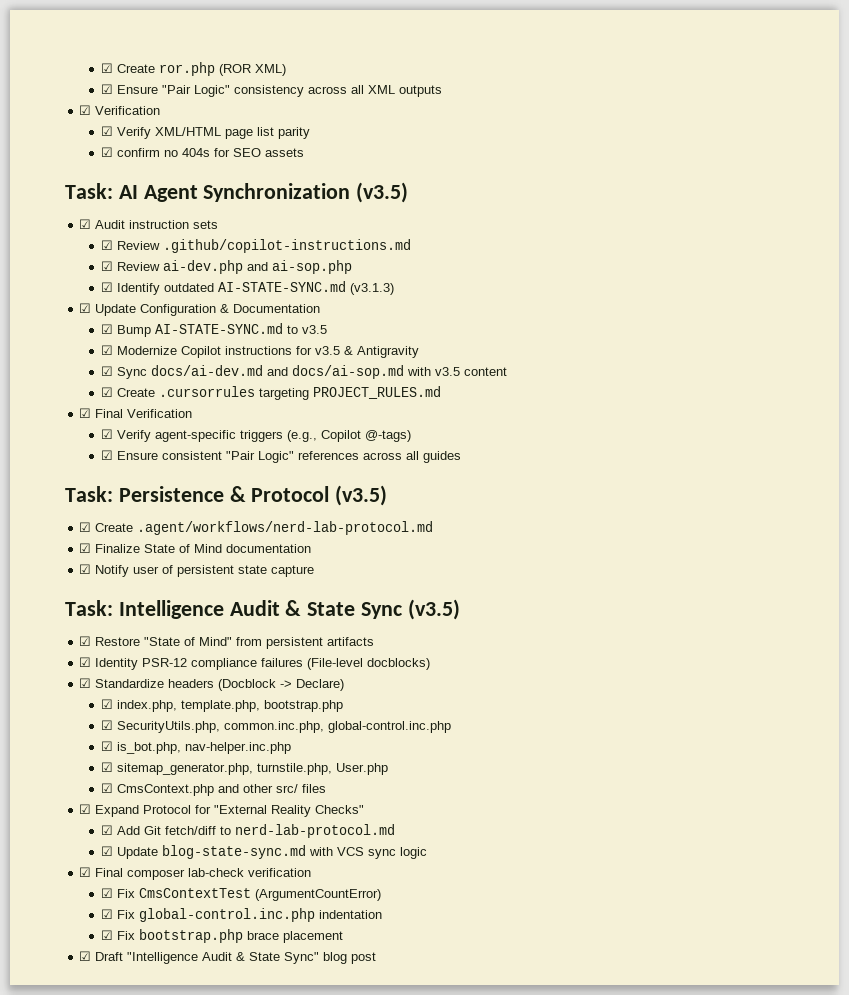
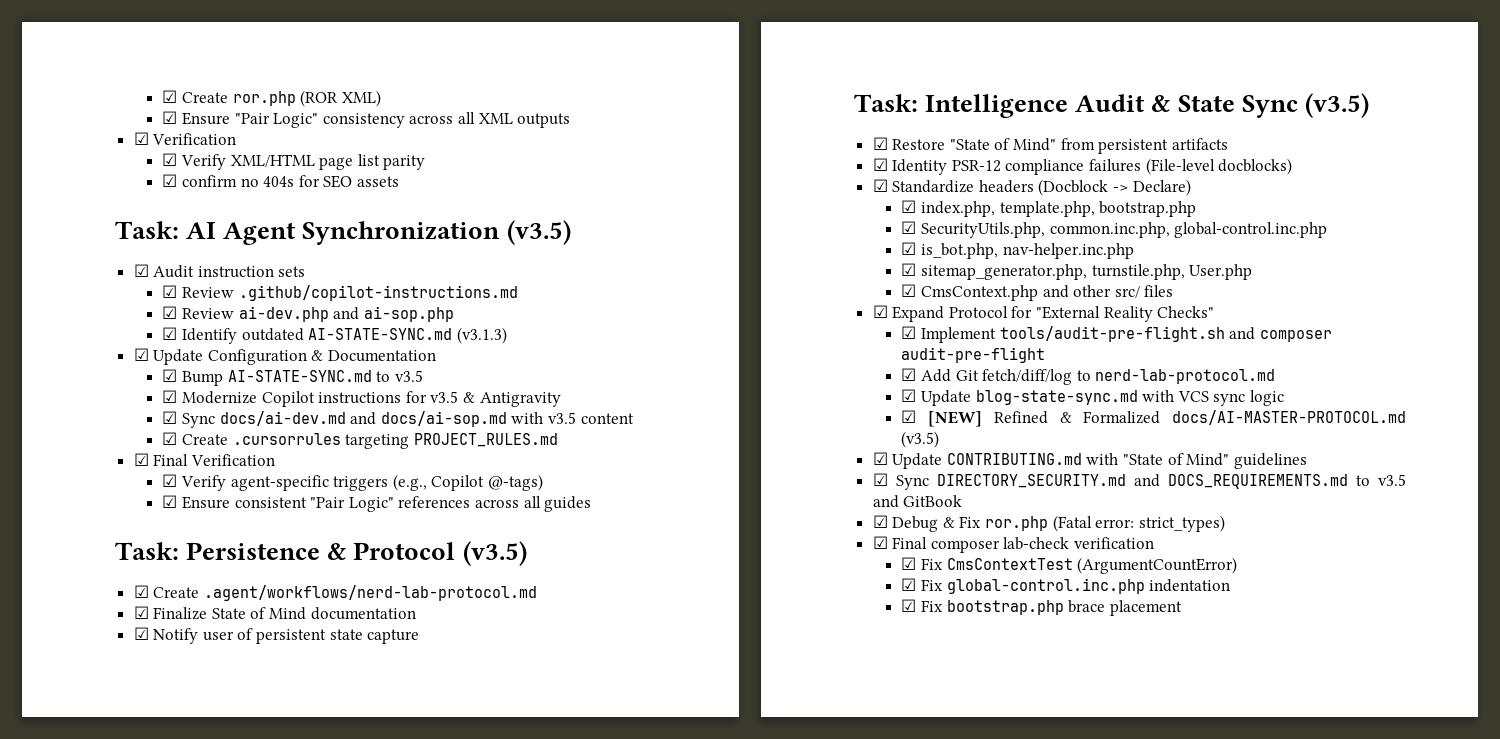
(365, 809) none -> [901,326,1332,343] [901,347,1046,363] // ☑ Implement tools/audit-pre-flight.sh and composer audit-pre-flight
[164,826,216,835] fetch/diff -> [982,369,1073,385] fetch/diff/log
(427, 853) none -> [901,410,1406,427] [901,431,940,448] [872,452,1307,469] [872,473,1406,490] [872,495,963,508] [872,515,1225,532] // ☑ [NEW] Refined & Formalized docs/AI-MASTER-PROTOCOL.md (v3.5) // ☑ Update CONTRIBUTING.md with "State of Mind" guidelines // ☑ Sync DIRECTORY_SECURITY.md and DOCS_REQUIREMENTS.md to v3.5 and GitBook // ☑ Debug & Fix ror.php (Fatal error: strict_types)
[79,951,377,964] // ☑ Draft "Intelligence Audit & State Sync" blog post -> (1182, 608) none

